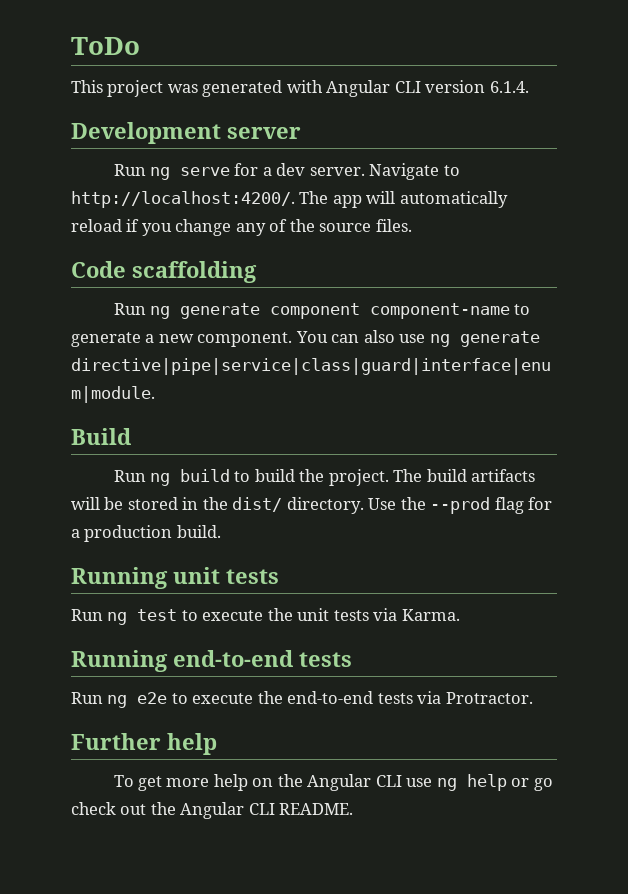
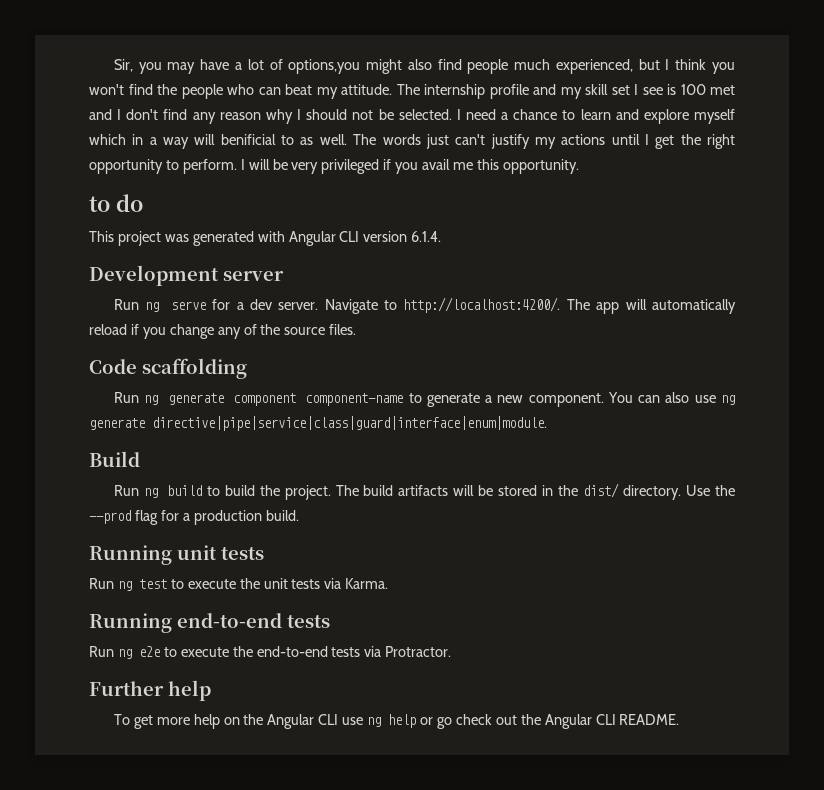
[71,37,140,55] ToDo -> [113,59,735,74] [89,84,735,99] [89,109,735,124] [89,134,736,149] [89,159,579,174] [89,194,143,212] Sir, you may have a lot of options,you might also find people much experienced, but I think you won't find the people who can beat my attitude. The internship profile and my skill set I see is 100 met and I don't find any reason why I should not be selected. I need a chance to learn and explore myself which in a way will benificial to as well. The words just can't justify my actions until I get the right opportunity to perform. I will be very privileged if you avail me this opportunity. // to do

